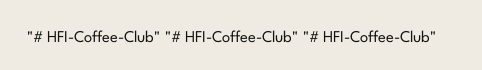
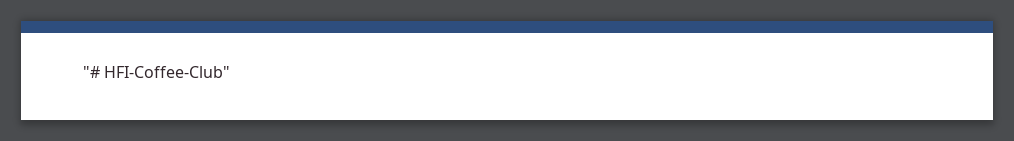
[27,30,437,43] "# HFI-Coffee-Club" "# HFI-Coffee-Club" "# HFI-Coffee-Club" -> [83,66,231,78] "# HFI-Coffee-Club"

